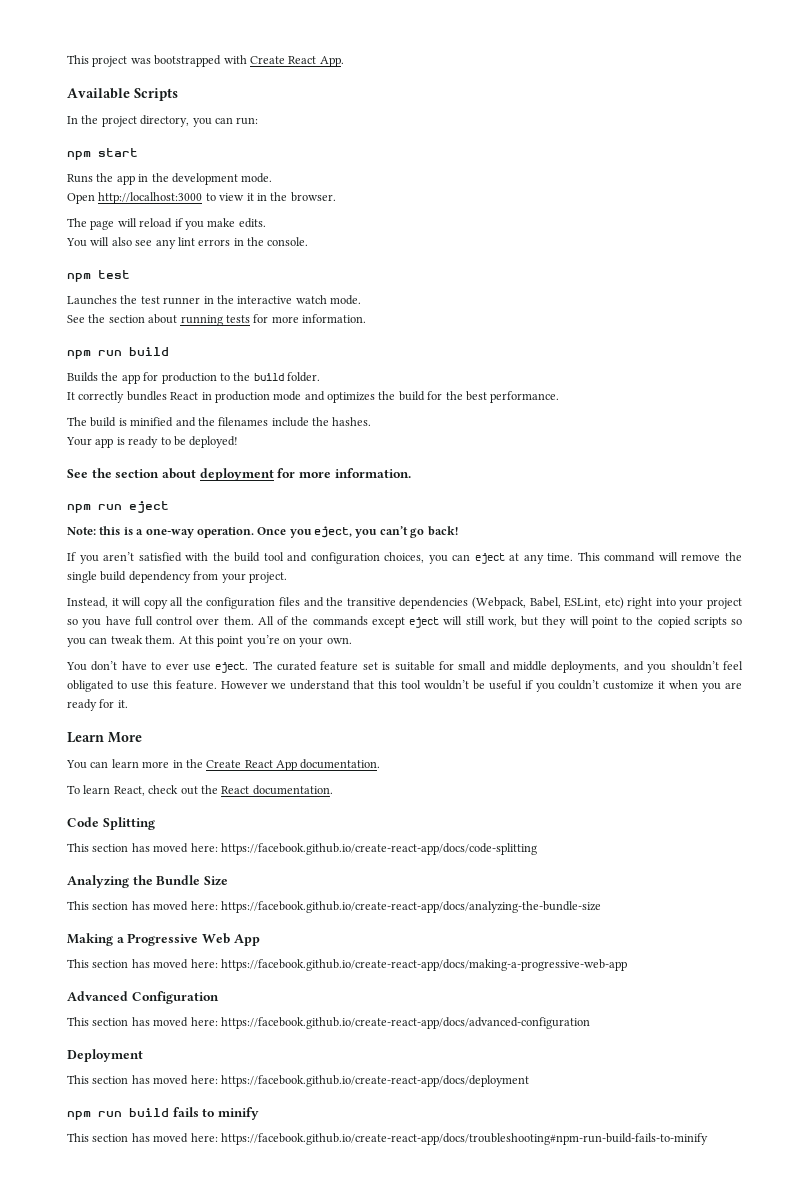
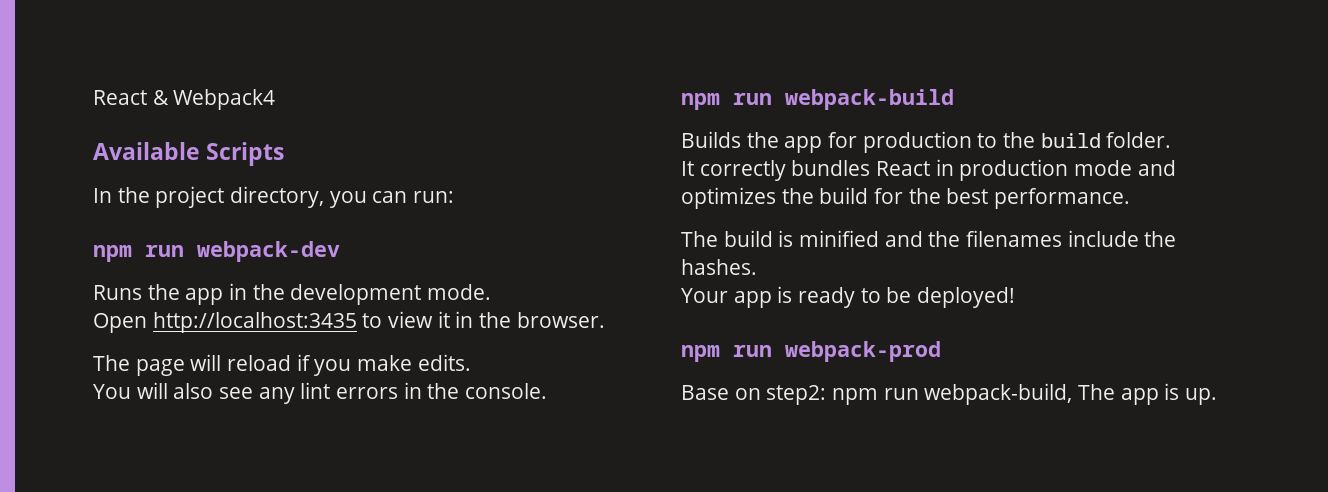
[67,55,344,67] This project was bootstrapped with Create React App. -> [93,89,276,110] React & Webpack4
[98,148,138,157] start -> [145,241,340,262] run webpack-dev
[98,192,203,204] http://localhost:3000 -> [152,312,357,333] http://localhost:3435
[67,270,130,282] [67,295,361,305] [67,314,366,326] [67,347,169,359] // npm test // Launches the test runner in the interactive watch mode. // See the section about running tests for more information. // npm run build -> [681,89,954,110] // npm run webpack-build
[67,468,411,481] [67,501,169,513] [67,526,458,538] [67,552,742,564] [67,571,287,583] [67,597,742,609] [67,616,742,628] [67,635,352,647] [66,661,744,673] [67,680,743,692] [67,699,128,711] [67,732,142,743] [66,759,381,771] [67,785,333,796] [67,817,155,830] [67,843,537,855] [67,875,228,888] [67,901,601,913] [67,933,260,946] [67,959,627,971] [67,991,219,1004] [67,1017,590,1029] [67,1049,143,1062] [67,1075,529,1087] [67,1107,259,1120] [67,1133,708,1145] See the section about deployment for more information. // npm run eject // Note: this is a one-way operation. Once you eject, you can’t go back! // If you aren’t satisfied with the build tool and configuration choices, you can eject at any time. This command will remove the single build dependency from your project. // Instead, it will copy all the configuration files and the transitive dependencies (Webpack, Babel, ESLint, etc) right into your project so you have full control over them. All of the commands except eject will still work, but they will point to the copied scripts so you can tweak them. At this point you’re on your own. // You don’t have to ever use eject. The curated feature set is suitable for small and middle deployments, and you shouldn’t feel obligated to use this feature. However we understand that this tool wouldn’t be useful if you couldn’t customize it when you are ready for it. // Learn More // You can learn more in the Create React App documentation. // To learn React, check out the React documentation. // Code Splitting // This section has moved here: https://facebook.github.io/create-react-app/docs/code-splitting // Analyzing the Bundle Size // This section has moved here: https://facebook.github.io/create-react-app/docs/analyzing-the-bundle-size // Making a Progressive Web App // This section has moved here: https://facebook.github.io/create-react-app/docs/making-a-progressive-web-app // Advanced Configuration // This section has moved here: https://facebook.github.io/create-react-app/docs/advanced-configuration // Deployment // This section has moved here: https://facebook.github.io/create-react-app/docs/deployment // npm run build fails to minify // This section has moved here: https://facebook.github.io/create-react-app/docs/troubleshooting#npm-run-build-fails-to-minify -> [681,341,941,362] [681,383,1218,405] npm run webpack-prod // Base on step2: npm run webpack-build, The app is up.

